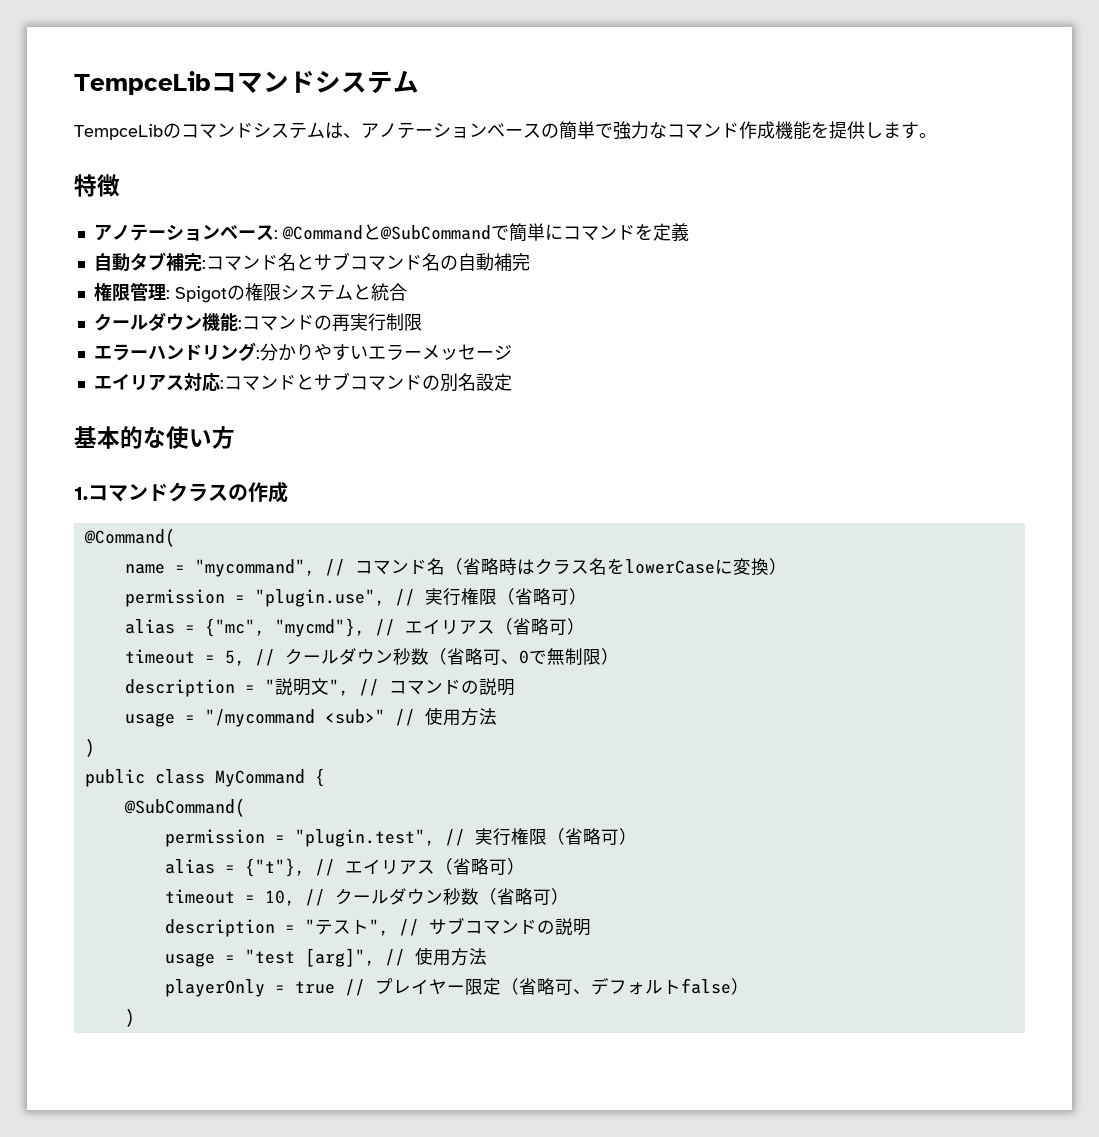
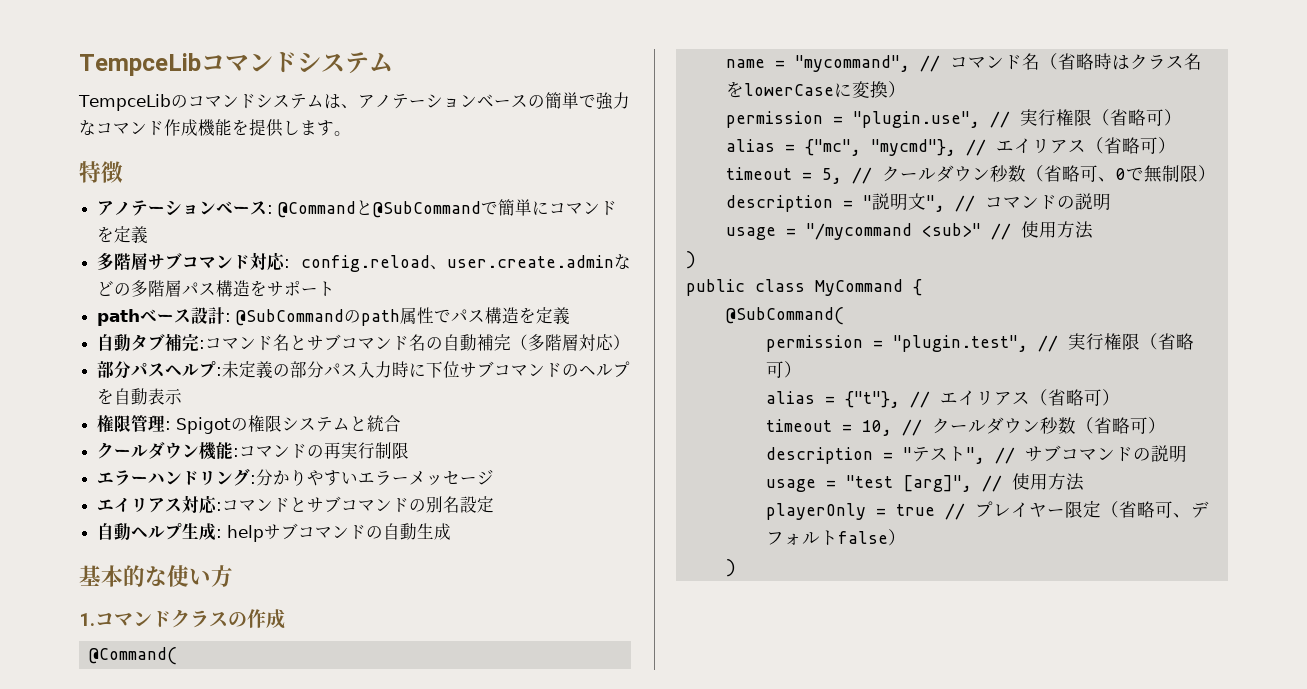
(689, 232) none -> [97,252,631,272] [97,280,336,297] [97,307,571,326] // 多階層サブコマンド対応: config.reload、user.create.adminなどの多階層パス構造をサポート // pathベース設計: @SubCommandのpath属性でパス構造を定義
(530, 262) none -> [511,334,631,351] [97,361,631,379] [97,388,183,405] （多階層対応） // 部分パスヘルプ:未定義の部分パス入力時に下位サブコマンドのヘルプを自動表示
(512, 382) none -> [97,523,452,542] // 自動ヘルプ生成: helpサブコマンドの自動生成

